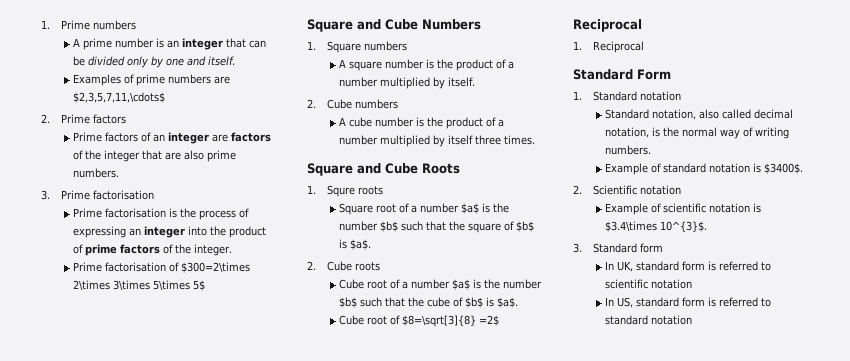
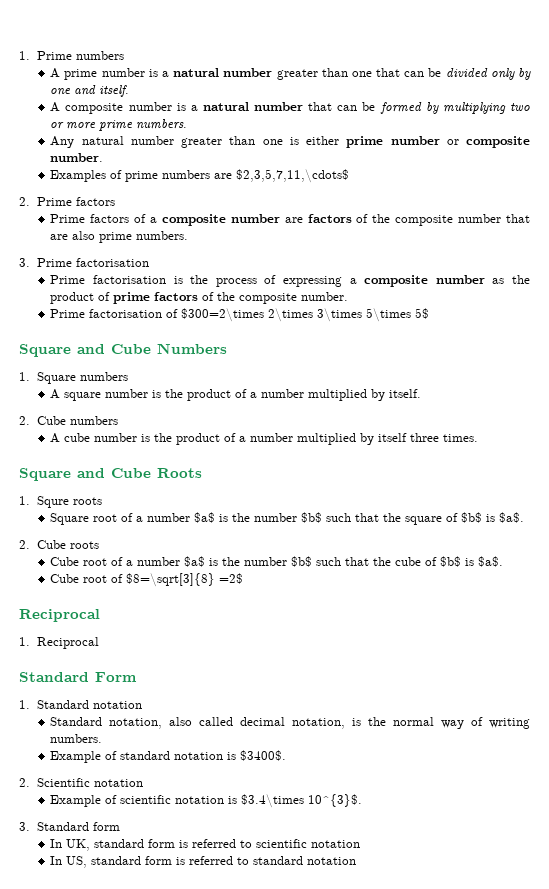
[167,38,224,50] an integer -> [162,68,372,80] a natural number greater than one
(236, 61) none -> [50,102,531,114] [50,119,188,131] [50,136,530,148] [50,153,104,162] // A composite number is a natural number that can be formed by multiplying two or more prime numbers. // Any natural number greater than one is either prime number or composite number.
[153,132,210,144] an integer -> [149,214,280,226] a composite number
[104,150,141,162] integer -> [395,214,502,226] composite number
[129,226,208,238] an integer into -> [349,275,505,287] a composite number as
[194,244,233,256] integer. -> [239,292,349,304] composite number.

